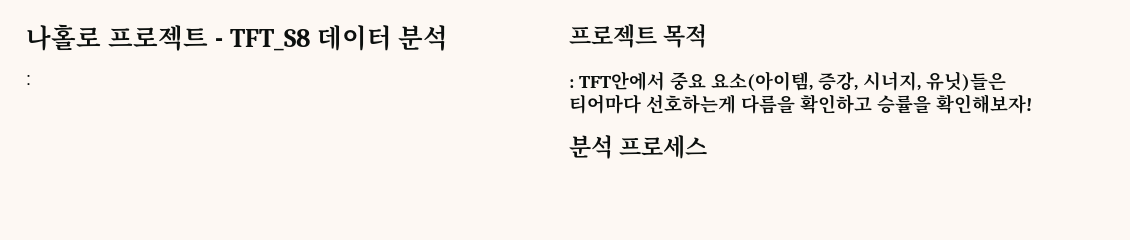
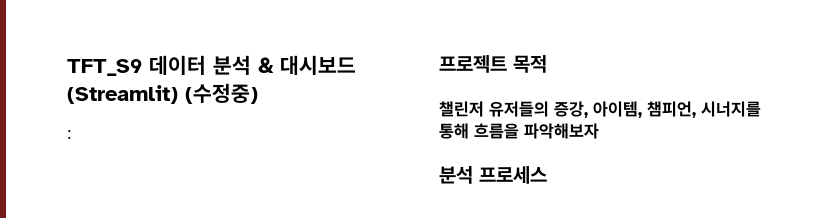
[26,24,449,51] [26,75,31,85] [569,24,708,48] [569,71,1006,92] [569,94,1032,114] 나홀로 프로젝트 - TFT_S8 데이터 분석 // : // 프로젝트 목적 // : TFT안에서 중요 요소(아이템, 증강, 시너지, 유닛)들은 티어마다 선호하는게 다름을 확인하고 승률을 확인해보자! -> [67,55,356,76] [67,83,258,104] [67,130,72,139] [439,55,547,73] [439,101,761,118] [439,123,599,139] TFT_S9 데이터 분석 & 대시보드 (Streamlit) (수정중) // : // 프로젝트 목적 // 챌린저 유저들의 증강, 아이템, 챔피언, 시너지를 통해 흐름을 파악해보자

